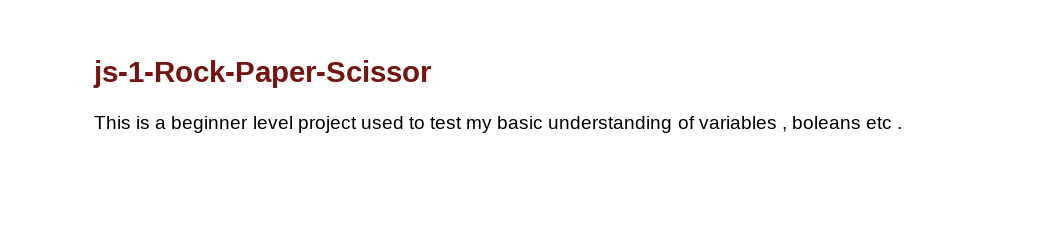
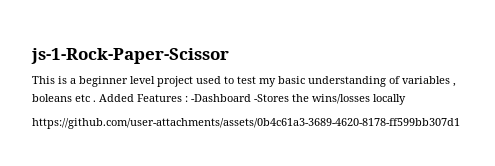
(903, 128) none -> [99,94,406,105] [32,118,460,129] Added Features : -Dashboard -Stores the wins/losses locally // https://github.com/user-attachments/assets/0b4c61a3-3689-4620-8178-ff599bb307d1

